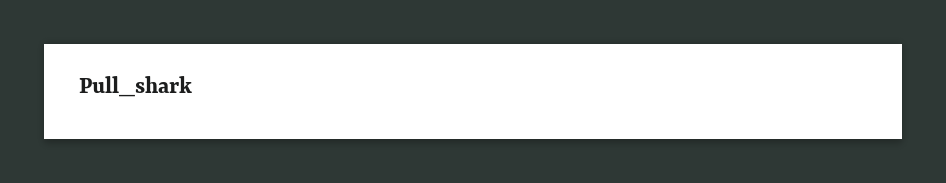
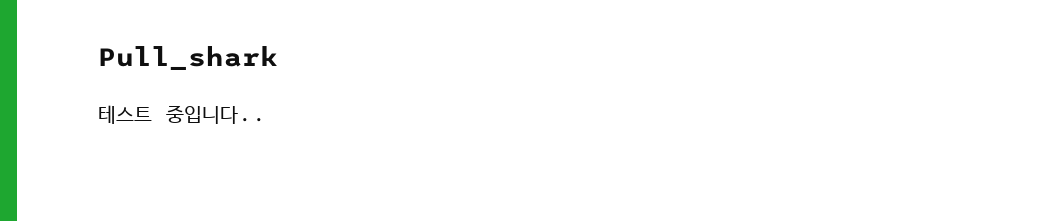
(192, 86) none -> [98,105,266,124] // 테스트 중입니다..

